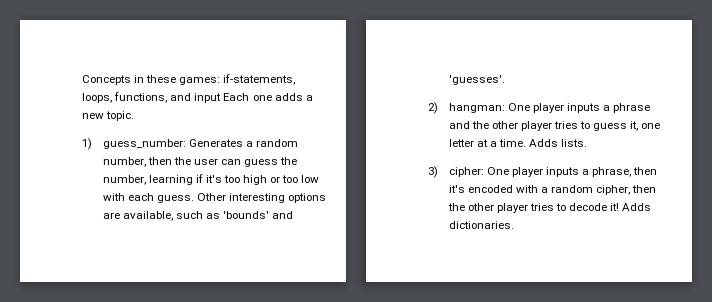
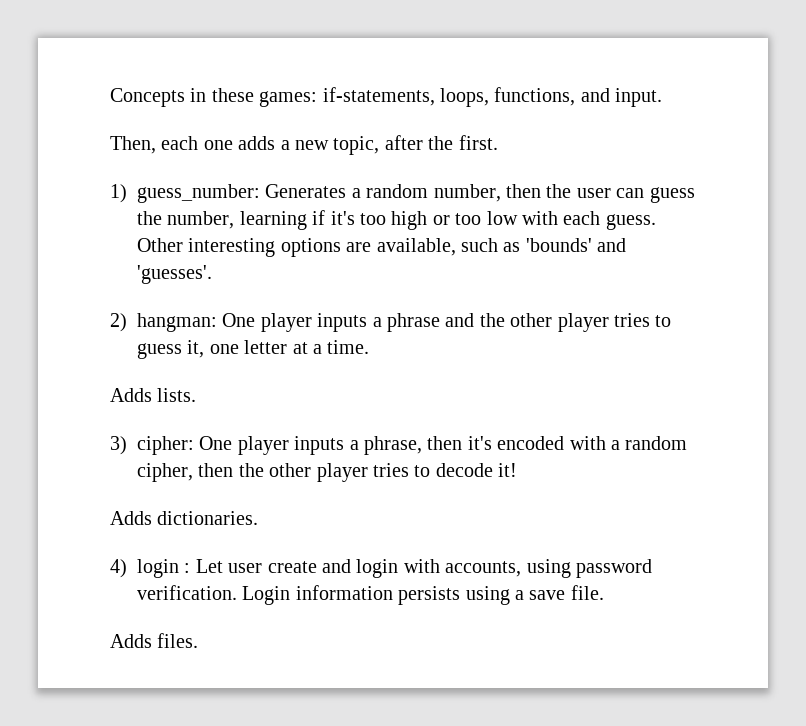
[194,93,250,103] input Each -> [615,88,663,107] [110,136,199,154] input. // Then, each
[106,111,135,121] topic. -> [333,135,498,155] topic, after the first.
(526, 143) none -> (370, 347) //
(620, 207) none -> (518, 470) //
(514, 225) none -> [110,559,652,578] [137,585,604,605] [110,633,199,648] // 4) login : Let user create and login with accounts, using password verification. Login information persists using a save file. // Adds files.

